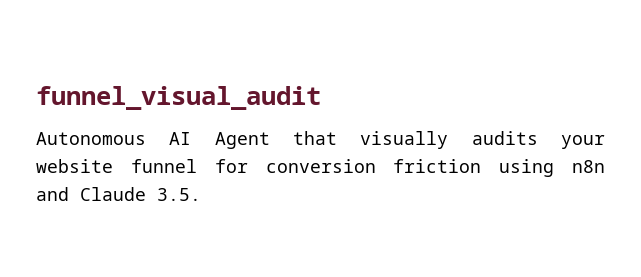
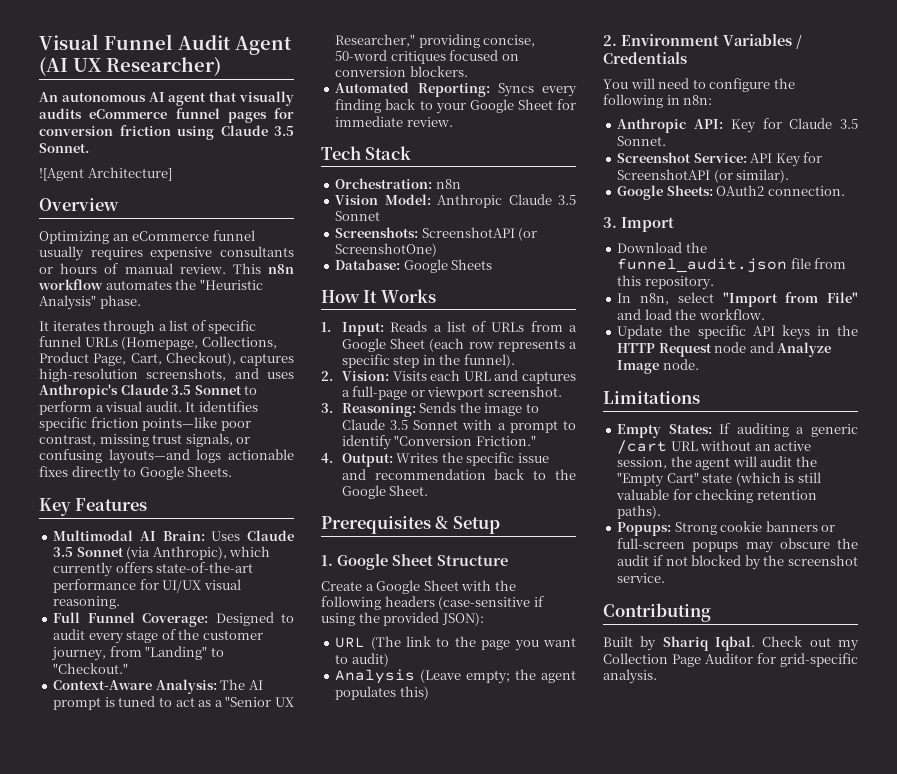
[36,86,321,110] [36,131,605,149] [36,159,605,177] [36,187,201,201] funnel_visual_audit // Autonomous AI Agent that visually audits your website funnel for conversion friction using n8n and Claude 3.5. -> [39,34,292,55] [39,57,221,76] [39,91,294,106] [39,108,294,123] [39,125,294,140] [39,143,89,153] [39,167,172,181] [39,198,119,211] [39,230,255,244] [39,246,294,261] [39,263,294,274] [38,279,263,290] [39,295,141,310] [39,320,257,334] [39,336,277,350] [39,352,294,366] [39,368,294,382] [39,384,258,399] [39,401,258,415] [39,417,251,431] [39,433,251,447] [39,449,294,464] [39,466,233,481] [39,498,148,516] [53,530,294,541] [53,546,271,560] [53,562,254,577] [53,579,241,593] [53,596,121,609] [53,612,294,627] [53,629,263,644] [51,646,224,661] [53,663,129,674] [53,679,263,694] [53,696,294,710] [335,34,536,48] [335,50,519,64] [335,66,468,77] [335,82,577,97] [335,99,576,114] [335,116,453,127] [321,146,412,160] [335,178,461,189] [335,194,576,208] [335,211,381,221] [335,227,538,241] [335,243,438,257] [335,259,493,273] [321,289,436,303] [321,321,577,336] [341,338,577,352] [341,354,515,368] [321,370,576,384] [341,386,562,400] [321,402,539,417] [341,419,576,433] [341,435,536,450] [321,452,549,467] [341,469,576,480] [341,485,429,499] [321,516,500,534] [321,554,508,570] [321,580,516,594] [321,596,544,610] [321,612,484,626] [335,636,576,651] [335,653,389,667] [335,669,576,684] [335,686,429,700] [603,34,802,49] [603,52,687,64] [603,78,795,92] [603,94,713,108] [617,118,858,133] [617,136,667,146] [617,152,823,167] [617,169,790,183] [617,185,845,200] [603,217,674,232] [617,242,707,253] [617,258,847,273] [617,275,714,290] [617,292,858,307] [617,309,765,320] [617,325,858,340] [617,342,832,357] [617,359,699,374] [603,391,700,404] [617,423,858,438] [617,440,812,454] [617,456,817,470] [617,472,821,487] [616,489,817,503] [617,505,662,519] [617,521,836,536] [617,538,858,553] [617,555,858,570] [617,573,666,583] [603,603,711,622] [603,636,859,651] [603,653,858,667] [603,669,657,684] Visual Funnel Audit Agent (AI UX Researcher) // An autonomous AI agent that visually audits eCommerce funnel pages for conversion friction using Claude 3.5 Sonnet. // ![Agent Architecture] // Overview // Optimizing an eCommerce funnel usually requires expensive consultants or hours of manual review. This n8n workflow automates the "Heuristic Analysis" phase. // It iterates through a list of specific funnel URLs (Homepage, Collections, Product Page, Cart, Checkout), captures high-resolution screenshots, and uses Anthropic's Claude 3.5 Sonnet to perform a visual audit. It identifies specific friction points—like poor contrast, missing trust signals, or confusing layouts—and logs actionable fixes directly to Google Sheets. // Key Features // Multimodal AI Brain: Uses Claude 3.5 Sonnet (via Anthropic), which currently offers state-of-the-art performance for UI/UX visual reasoning. // Full Funnel Coverage: Designed to audit every stage of the customer journey, from "Landing" to "Checkout." // Context-Aware Analysis: The AI prompt is tuned to act as a "Senior UX Researcher," providing concise, 50-word critiques focused on conversion blockers. // Automated Reporting: Syncs every finding back to your Google Sheet for immediate review. // Tech Stack // Orchestration: n8n // Vision Model: Anthropic Claude 3.5 Sonnet // Screenshots: ScreenshotAPI (or ScreenshotOne) // Database: Google Sheets // How It Works // 1. Input: Reads a list of URLs from a Google Sheet (each row represents a specific step in the funnel). // 2. Vision: Visits each URL and captures a full-page or viewport screenshot. // 3. Reasoning: Sends the image to Claude 3.5 Sonnet with a prompt to identify "Conversion Friction." // 4. Output: Writes the specific issue and recommendation back to the Google Sheet. // Prerequisites & Setup // 1. Google Sheet Structure // Create a Google Sheet with the following headers (case-sensitive if using the provided JSON): // URL (The link to the page you want to audit) // Analysis (Leave empty; the agent populates this) // 2. Environment Variables / Credentials // You will need to configure the following in n8n: // Anthropic API: Key for Claude 3.5 Sonnet. // Screenshot Service: API Key for ScreenshotAPI (or similar). // Google Sheets: OAuth2 connection. // 3. Import // Download the funnel_audit.json file from this repository. // In n8n, select "Import from File" and load the workflow. // Update the specific API keys in the HTTP Request node and Analyze Image node. // Limitations // Empty States: If auditing a generic /cart URL without an active session, the agent will audit the "Empty Cart" state (which is still valuable for checking retention paths). // Popups: Strong cookie banners or full-screen popups may obscure the audit if not blocked by the screenshot service. // Contributing // Built by Shariq Iqbal. Check out my Collection Page Auditor for grid-specific analysis.

